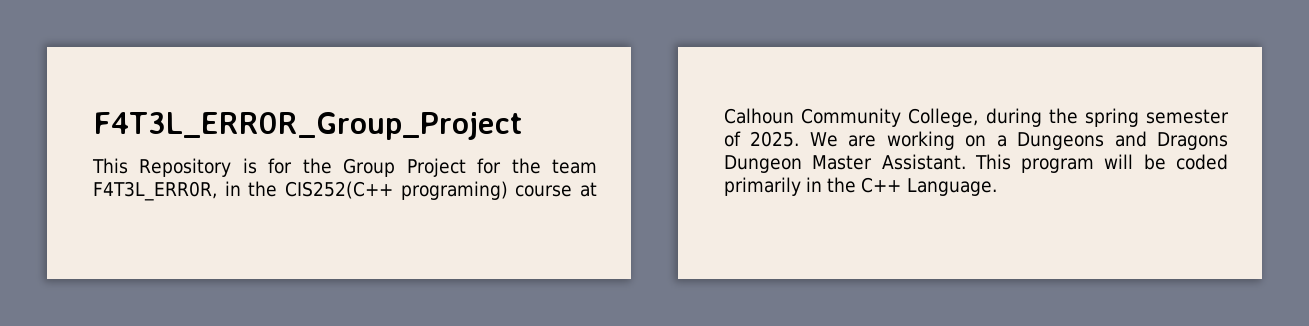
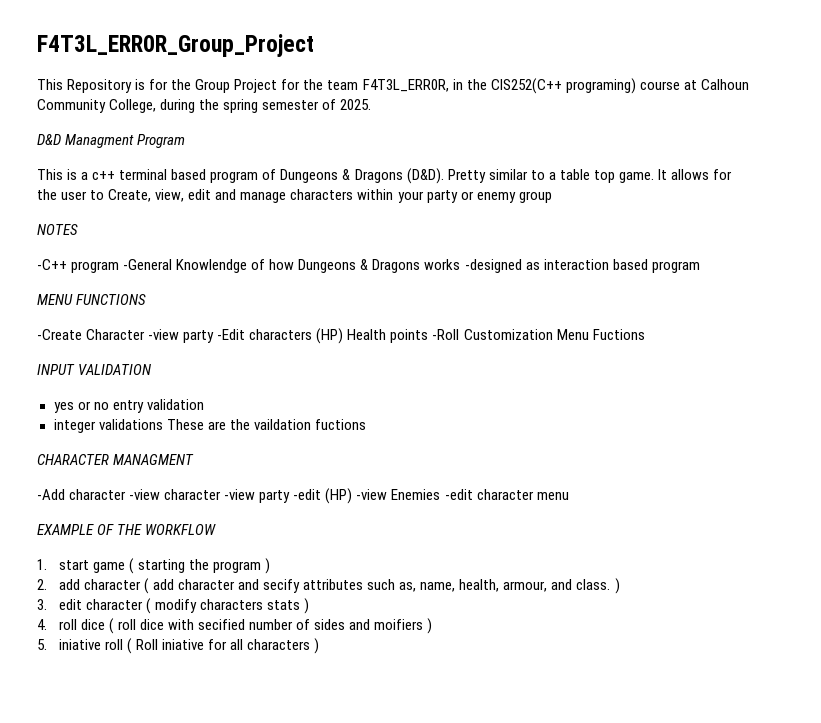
[809,131,1228,150] [724,154,1228,173] [724,177,997,196] We are working on a Dungeons and Dragons Dungeon Master Assistant. This program will be coded primarily in the C++ Language. -> [37,134,186,148] [37,168,733,184] [37,189,552,203] [37,224,78,235] [37,259,700,273] [37,294,147,305] [37,328,645,344] [37,364,152,375] [53,399,204,413] [53,419,366,433] [37,454,195,465] [37,488,569,504] [37,524,217,535] [37,558,271,574] [37,578,620,594] [37,598,310,614] [37,618,433,634] [37,638,320,654] // D&D Managment Program // This is a c++ terminal based program of Dungeons & Dragons (D&D). Pretty similar to a table top game. It allows for the user to Create, view, edit and manage characters within your party or enemy group // NOTES // -C++ program -General Knowlendge of how Dungeons & Dragons works -designed as interaction based program // MENU FUNCTIONS // -Create Character -view party -Edit characters (HP) Health points -Roll Customization Menu Fuctions // INPUT VALIDATION // yes or no entry validation // integer validations These are the vaildation fuctions // CHARACTER MANAGMENT // -Add character -view character -view party -edit (HP) -view Enemies -edit character menu // EXAMPLE OF THE WORKFLOW // 1. start game ( starting the program ) // 2. add character ( add character and secify attributes such as, name, health, armour, and class. ) // 3. edit character ( modify characters stats ) // 4. roll dice ( roll dice with secified number of sides and moifiers ) // 5. iniative roll ( Roll iniative for all characters )

